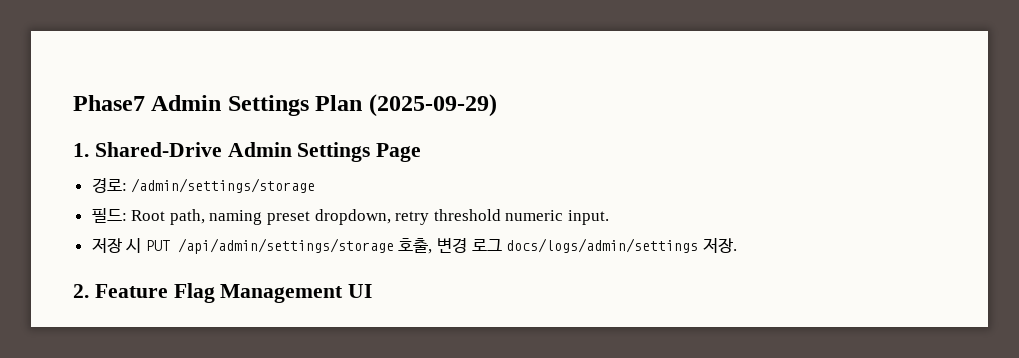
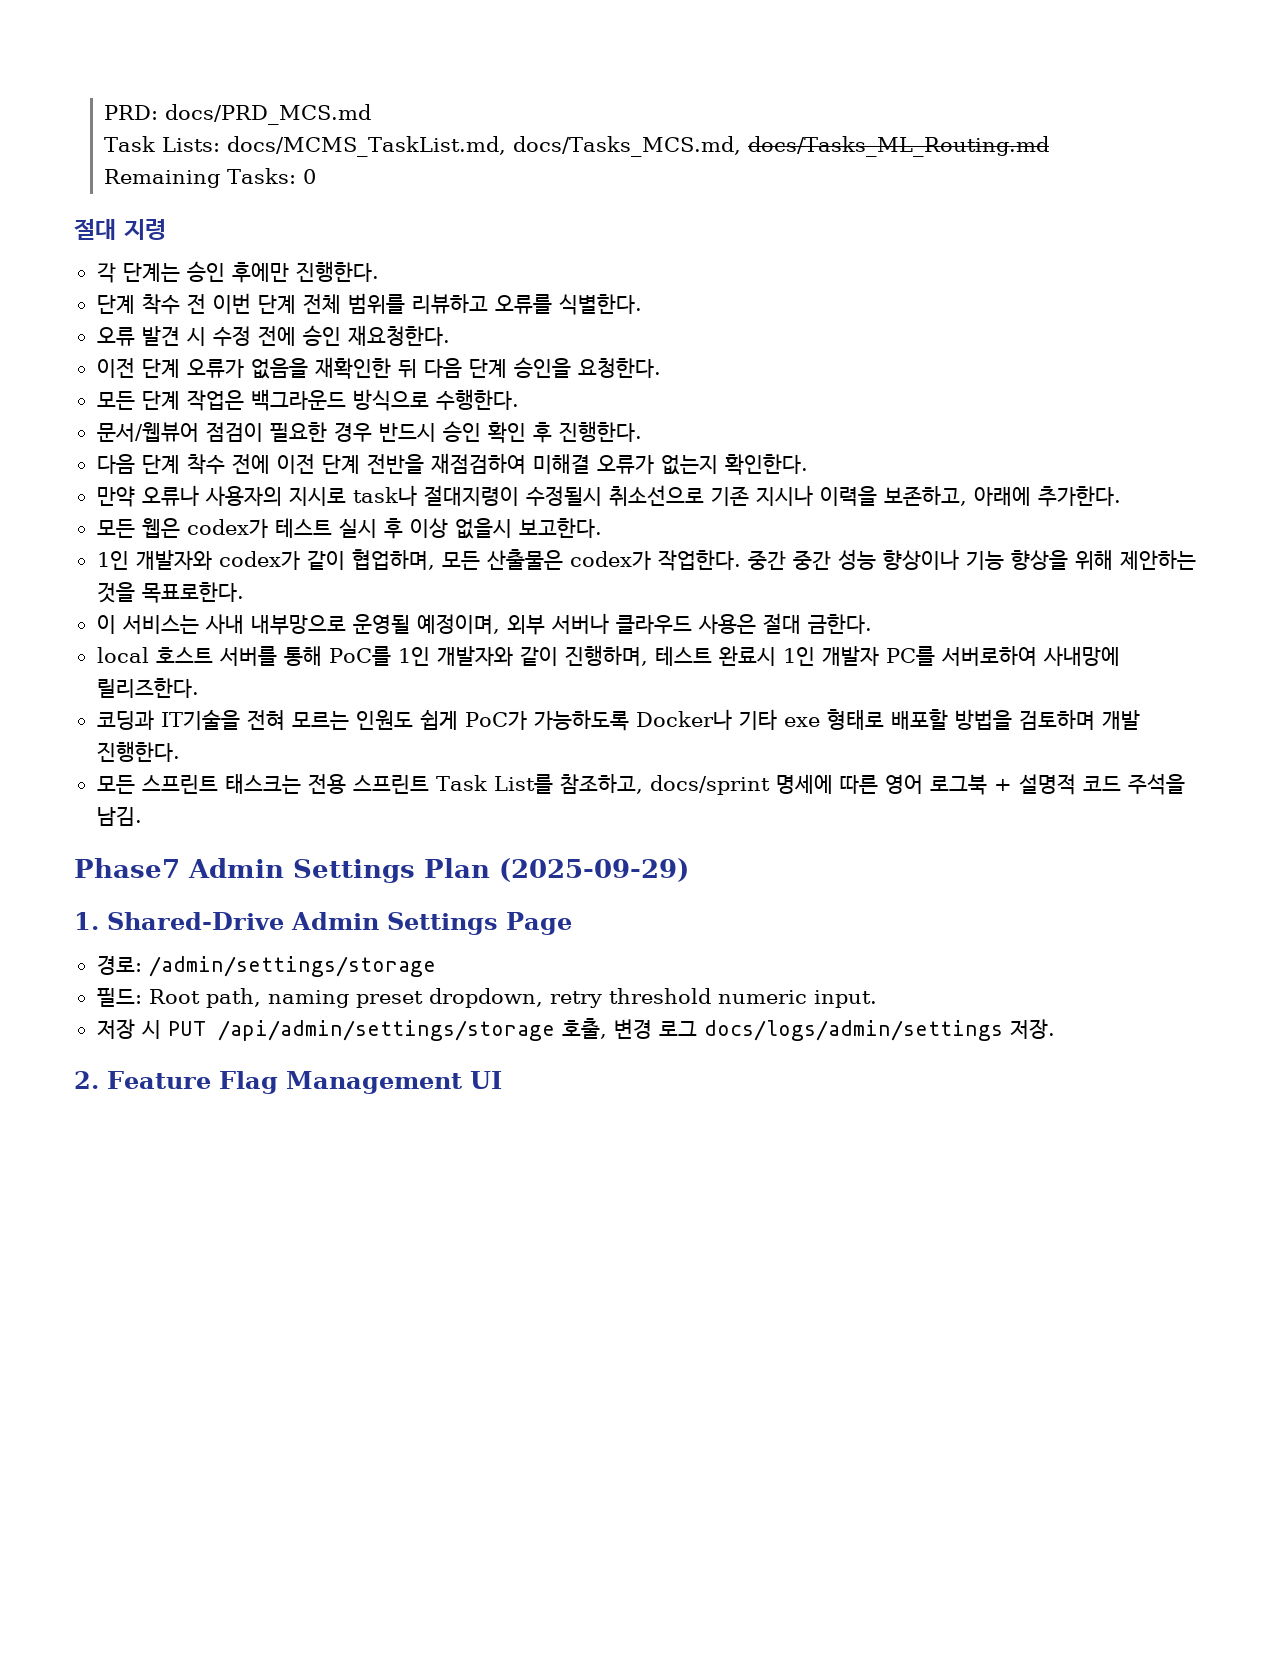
(73, 103) none -> [104,104,372,125] [104,136,1050,157] [104,168,317,188] [74,219,166,240] [96,261,379,283] [96,293,642,315] [96,325,450,346] [96,357,661,379] [96,389,519,411] [96,421,642,443] [96,453,808,475] [96,485,1121,507] [96,518,602,539] [96,549,1196,571] [96,582,244,603] [96,613,872,635] [96,645,1120,666] [96,678,199,698] [96,709,1140,731] [96,741,180,762] [96,773,1185,795] [96,806,142,826] PRD: docs/PRD_MCS.md // Task Lists: docs/MCMS_TaskList.md, docs/Tasks_MCS.md, docs/Tasks_ML_Routing.md // Remaining Tasks: 0 // 절대 지령 // 각 단계는 승인 후에만 진행한다. // 단계 착수 전 이번 단계 전체 범위를 리뷰하고 오류를 식별한다. // 오류 발견 시 수정 전에 승인 재요청한다. // 이전 단계 오류가 없음을 재확인한 뒤 다음 단계 승인을 요청한다. // 모든 단계 작업은 백그라운드 방식으로 수행한다. // 문서/웹뷰어 점검이 필요한 경우 반드시 승인 확인 후 진행한다. // 다음 단계 착수 전에 이전 단계 전반을 재점검하여 미해결 오류가 없는지 확인한다. // 만약 오류나 사용자의 지시로 task나 절대지령이 수정될시 취소선으로 기존 지시나 이력을 보존하고, 아래에 추가한다. // 모든 웹은 codex가 테스트 실시 후 이상 없을시 보고한다. // 1인 개발자와 codex가 같이 협업하며, 모든 산출물은 codex가 작업한다. 중간 중간 성능 향상이나 기능 향상을 위해 제안하는 것을 목표로한다. // 이 서비스는 사내 내부망으로 운영될 예정이며, 외부 서버나 클라우드 사용은 절대 금한다. // local 호스트 서버를 통해 PoC를 1인 개발자와 같이 진행하며, 테스트 완료시 1인 개발자 PC를 서버로하여 사내망에 릴리즈한다. // 코딩과 IT기술을 전혀 모르는 인원도 쉽게 PoC가 가능하도록 Docker나 기타 exe 형태로 배포할 방법을 검토하며 개발 진행한다. // 모든 스프린트 태스크는 전용 스프린트 Task List를 참조하고, docs/sprint 명세에 따른 영어 로그북 + 설명적 코드 주석을 남김. //

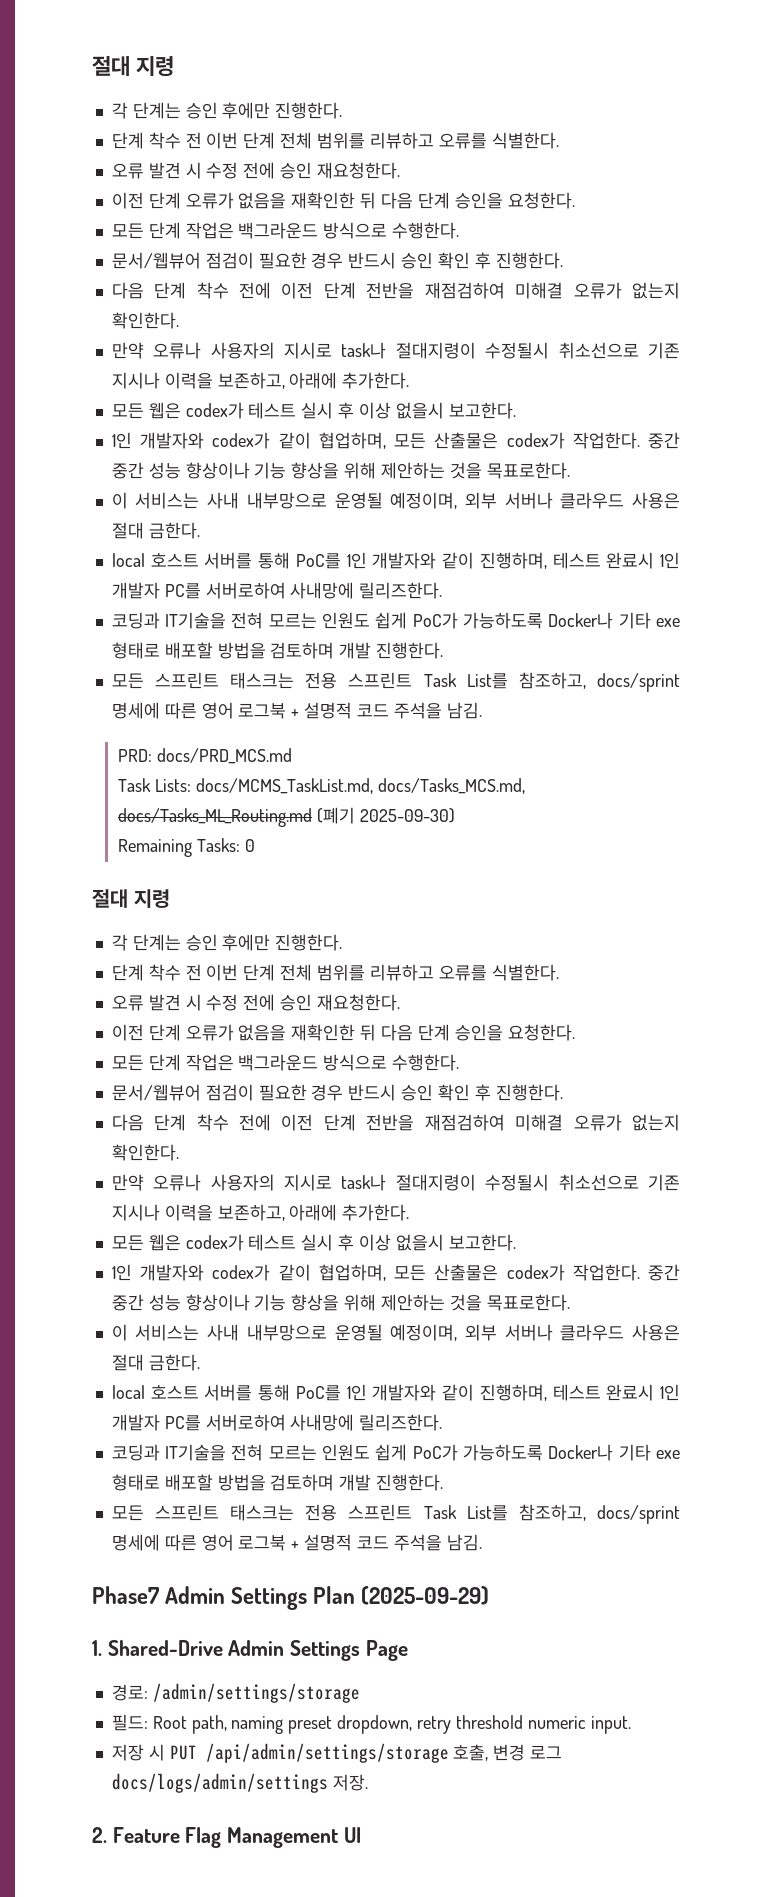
(104, 112) none -> [92,56,175,77] [111,102,343,119] [111,132,559,149] [111,162,400,179] [111,192,575,209] [111,222,460,239] [111,252,563,269] [111,282,681,299] [111,312,179,329] [111,342,680,359] [111,372,410,389] [111,402,516,419] [111,432,681,449] [111,462,570,479] [111,492,680,509] [111,522,200,539] [111,552,680,569] [111,582,443,599] [111,612,680,629] [111,642,444,659] [111,672,681,692] [111,702,482,719] 절대 지령 // 각 단계는 승인 후에만 진행한다. // 단계 착수 전 이번 단계 전체 범위를 리뷰하고 오류를 식별한다. // 오류 발견 시 수정 전에 승인 재요청한다. // 이전 단계 오류가 없음을 재확인한 뒤 다음 단계 승인을 요청한다. // 모든 단계 작업은 백그라운드 방식으로 수행한다. // 문서/웹뷰어 점검이 필요한 경우 반드시 승인 확인 후 진행한다. // 다음 단계 착수 전에 이전 단계 전반을 재점검하여 미해결 오류가 없는지 확인한다. // 만약 오류나 사용자의 지시로 task나 절대지령이 수정될시 취소선으로 기존 지시나 이력을 보존하고, 아래에 추가한다. // 모든 웹은 codex가 테스트 실시 후 이상 없을시 보고한다. // 1인 개발자와 codex가 같이 협업하며, 모든 산출물은 codex가 작업한다. 중간 중간 성능 향상이나 기능 향상을 위해 제안하는 것을 목표로한다. // 이 서비스는 사내 내부망으로 운영될 예정이며, 외부 서버나 클라우드 사용은 절대 금한다. // local 호스트 서버를 통해 PoC를 1인 개발자와 같이 진행하며, 테스트 완료시 1인 개발자 PC를 서버로하여 사내망에 릴리즈한다. // 코딩과 IT기술을 전혀 모르는 인원도 쉽게 PoC가 가능하도록 Docker나 기타 exe 형태로 배포할 방법을 검토하며 개발 진행한다. // 모든 스프린트 태스크는 전용 스프린트 Task List를 참조하고, docs/sprint 명세에 따른 영어 로그북 + 설명적 코드 주석을 남김. //
(1050, 146) none -> [316,807,455,824] (폐기 2025-09-30)

